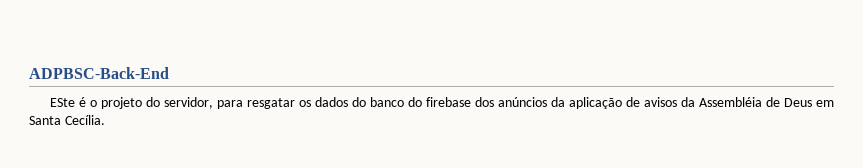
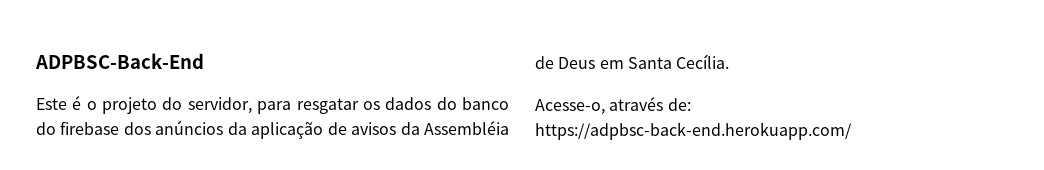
[49,98,75,107] ESte -> [36,98,67,110] Este
(105, 120) none -> [535,96,691,115] [535,122,852,140] // Acesse-o, através de: https://adpbsc-back-end.herokuapp.com/

